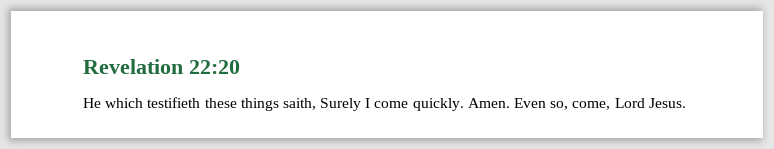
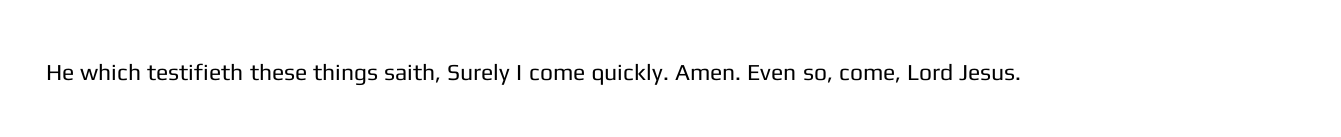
[83,59,240,74] Revelation 22:20 // -> (46, 73) none

